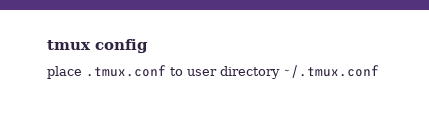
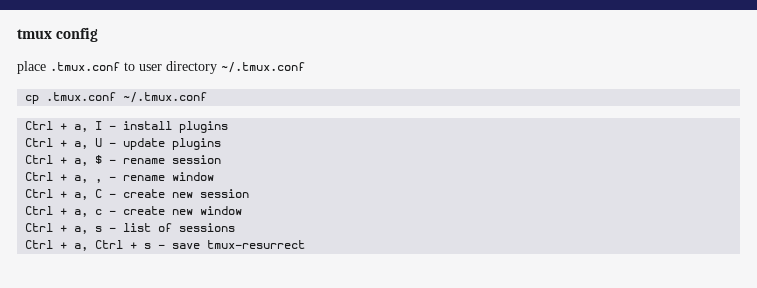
(379, 71) none -> [25,92,208,104] [25,121,229,133] [25,138,222,150] [25,155,222,166] [25,172,215,183] [25,189,250,200] [25,206,243,217] [25,223,236,234] [25,240,306,251] // cp .tmux.conf ~/.tmux.conf // Ctrl + a, I - install plugins // Ctrl + a, U - update plugins // Ctrl + a, $ - rename session // Ctrl + a, , - rename window // Ctrl + a, C - create new session // Ctrl + a, c - create new window // Ctrl + a, s - list of sessions // Ctrl + a, Ctrl + s - save tmux-resurrect

